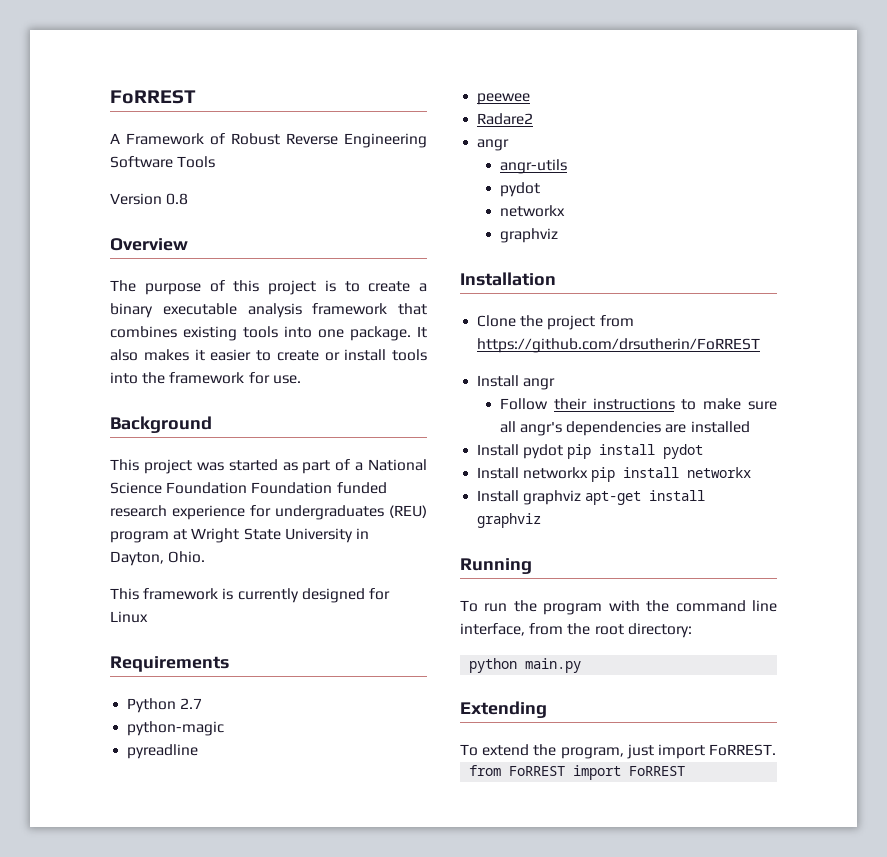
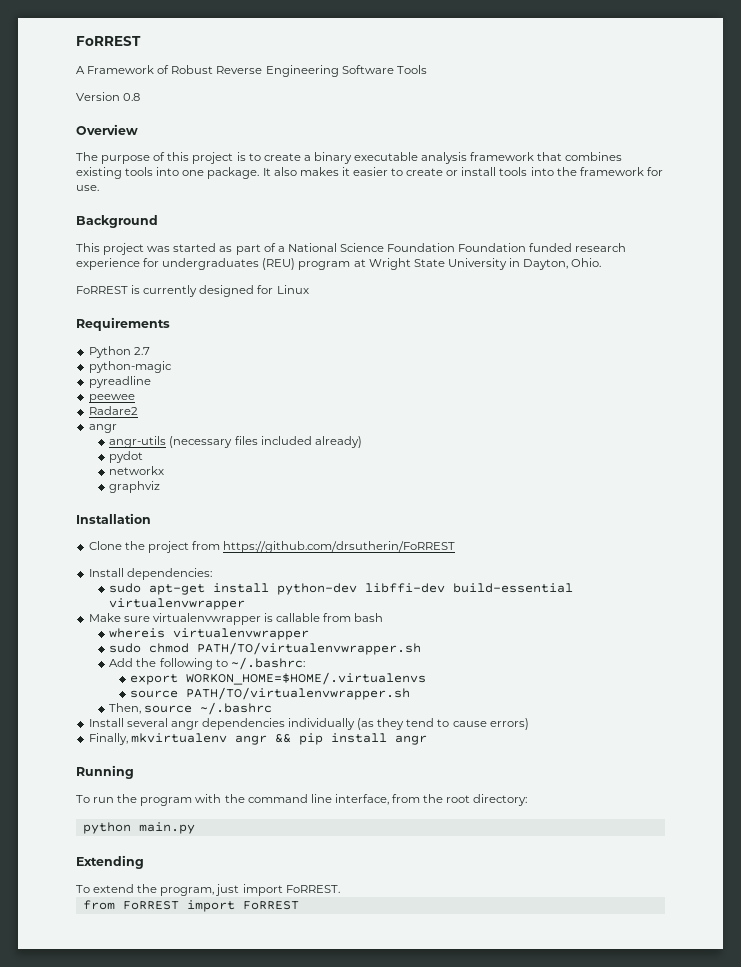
[110,588,219,600] This framework -> [76,286,128,294] FoRREST
(567, 166) none -> [169,436,362,448] (necessary files included already)
[523,378,556,390] [499,398,777,410] [499,421,750,436] [477,444,704,459] [477,467,752,482] [477,490,706,505] [477,513,542,528] angr // Follow their instructions to make sure all angr's dependencies are installed // Install pydot pip install pydot // Install networkx pip install networkx // Install graphviz apt-get install graphviz -> [126,568,212,580] [109,583,574,595] [109,598,246,610] [88,613,384,625] [109,628,310,640] [109,642,422,655] [109,657,305,670] [130,672,427,685] [130,687,411,700] [109,702,273,715] [88,718,529,730] [88,733,427,745] dependencies: // sudo apt-get install python-dev libffi-dev build-essential virtualenvwrapper // Make sure virtualenvwrapper is callable from bash // whereis virtualenvwrapper // sudo chmod PATH/TO/virtualenvwrapper.sh // Add the following to ~/.bashrc: // export WORKON_HOME=$HOME/.virtualenvs // source PATH/TO/virtualenvwrapper.sh // Then, source ~/.bashrc // Install several angr dependencies individually (as they tend to cause errors) // Finally, mkvirtualenv angr && pip install angr

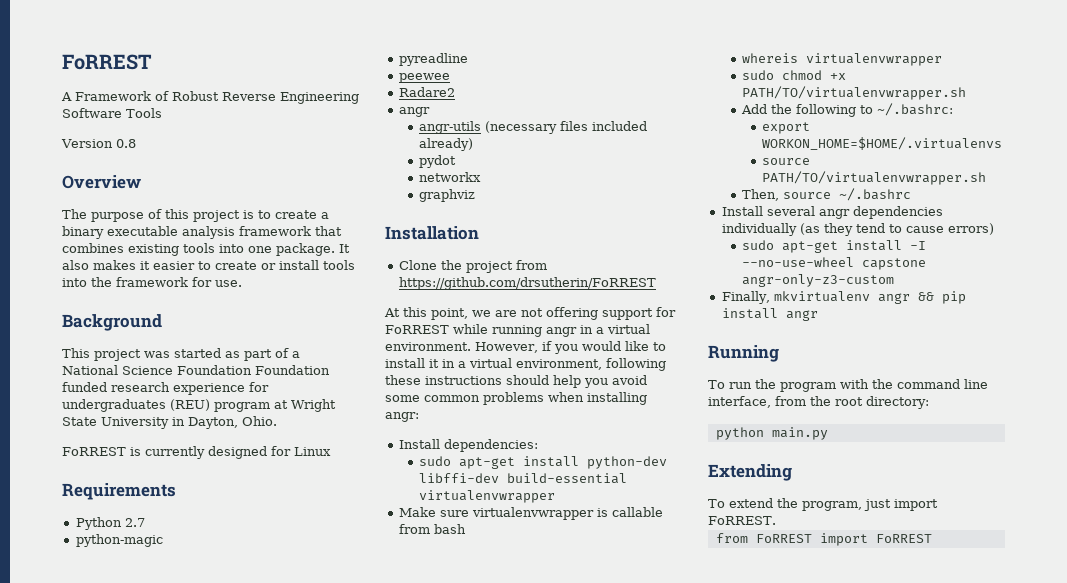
(456, 547) none -> [384,307,676,320] [385,324,650,337] [385,341,666,354] [385,358,666,371] [385,375,647,388] [385,392,647,405] [385,412,419,422] // At this point, we are not offering support for FoRREST while running angr in a virtual environment. However, if you would like to install it in a virtual environment, following these instructions should help you avoid some common problems when installing angr:
(190, 648) none -> [829,73,846,80] +x
(529, 724) none -> [741,240,926,253] [741,257,926,270] [741,274,894,287] // sudo apt-get install -I --no-use-wheel capstone angr-only-z3-custom

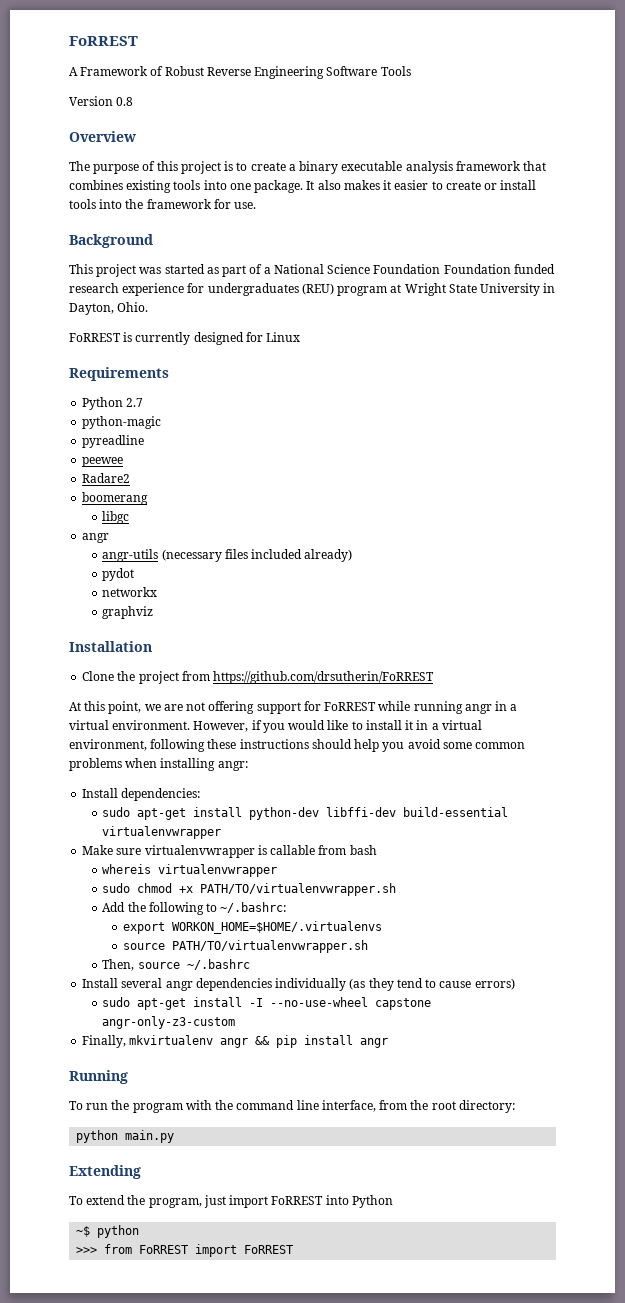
(455, 92) none -> [82,492,149,505] [102,511,130,524] // boomerang // libgc
[708,516,776,525] FoRREST. // -> [271,1195,393,1208] [76,1225,140,1238] [76,1247,98,1254] FoRREST into Python // ~$ python // >>>

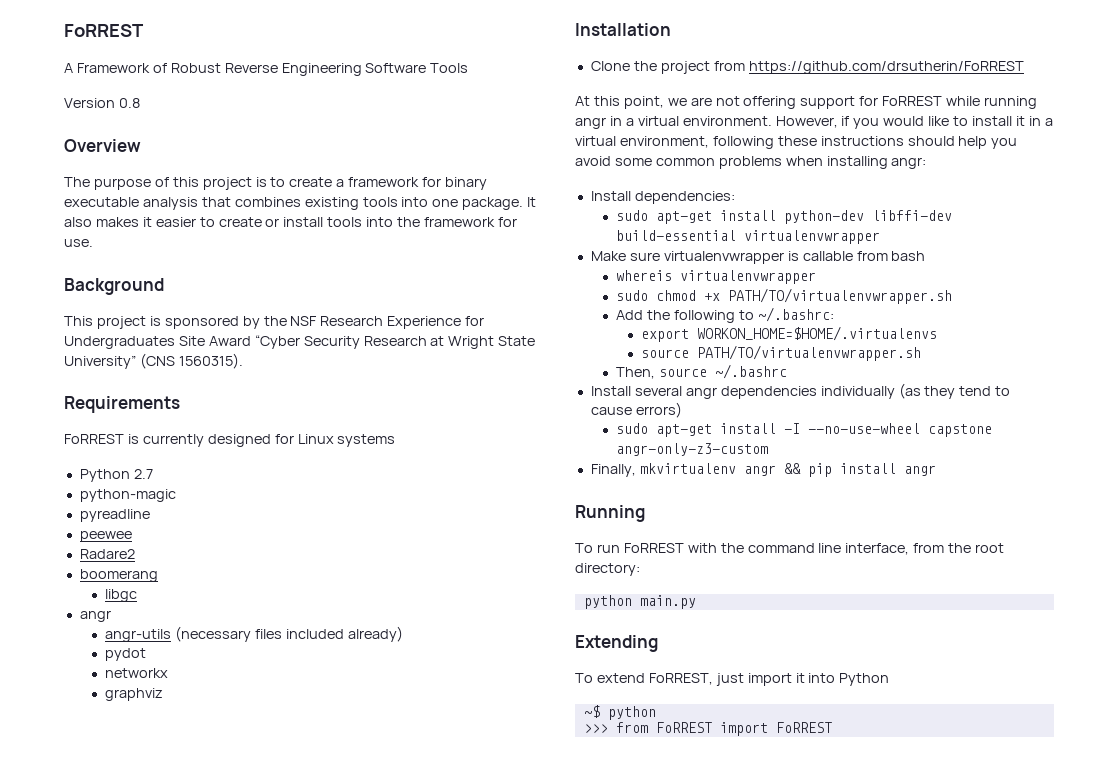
(296, 167) none -> [348,177,442,187] framework for
[455,161,521,171] framework -> (198, 203) none
[139,264,555,277] [69,283,556,296] [69,302,149,315] was started as part of a National Science Foundation Foundation funded research experience for undergraduates (REU) program at Wright State University in Dayton, Ohio. -> [149,316,485,329] [64,335,536,349] [64,353,243,369] [64,396,180,413] is sponsored by the NSF Research Experience for Undergraduates Site Award “Cyber Security Research at Wright State University” (CNS 1560315). // Requirements
[69,367,169,381] // Requirements -> [337,434,396,447] systems
[111,1100,183,1113] the program -> [623,543,684,553] FoRREST
[127,1195,202,1208] the program, -> [648,673,713,685] FoRREST,
[271,1196,324,1205] FoRREST -> [795,673,805,683] it

